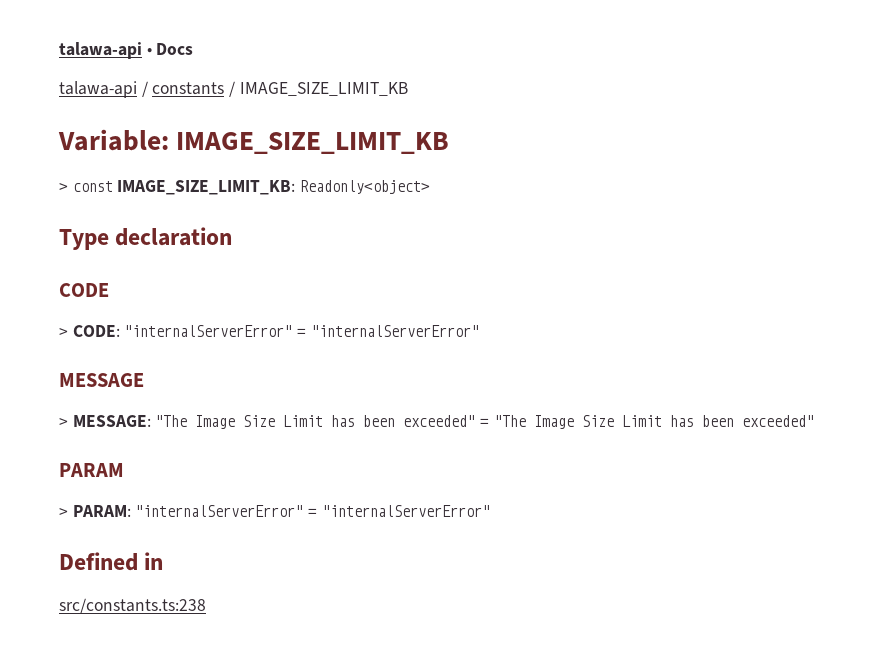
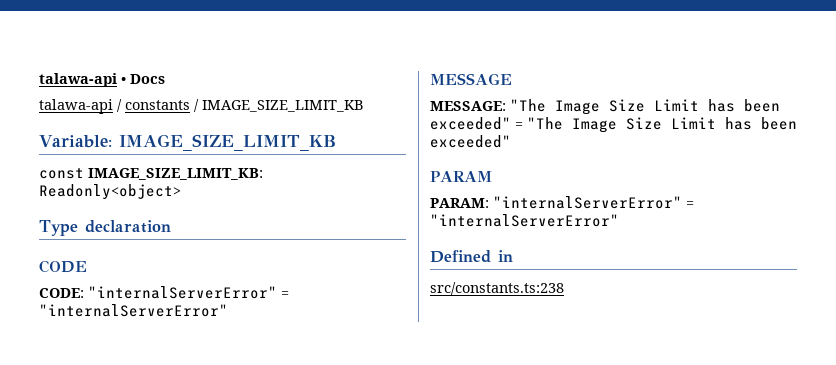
[59,182,68,192] > -> (336, 142) none
[59,327,68,337] > -> (87, 266) none
[59,417,68,427] > -> (512, 79) none
[59,507,68,517] > -> (492, 176) none

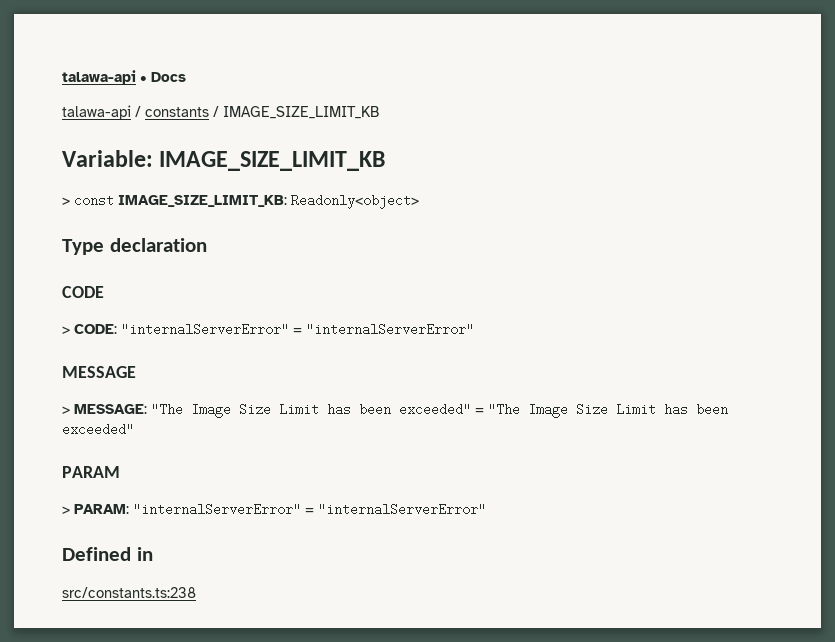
(336, 142) none -> [62,197,70,205] >
(87, 266) none -> [62,326,70,334] >
(512, 79) none -> [62,406,70,414] >
(492, 176) none -> [62,506,70,514] >

